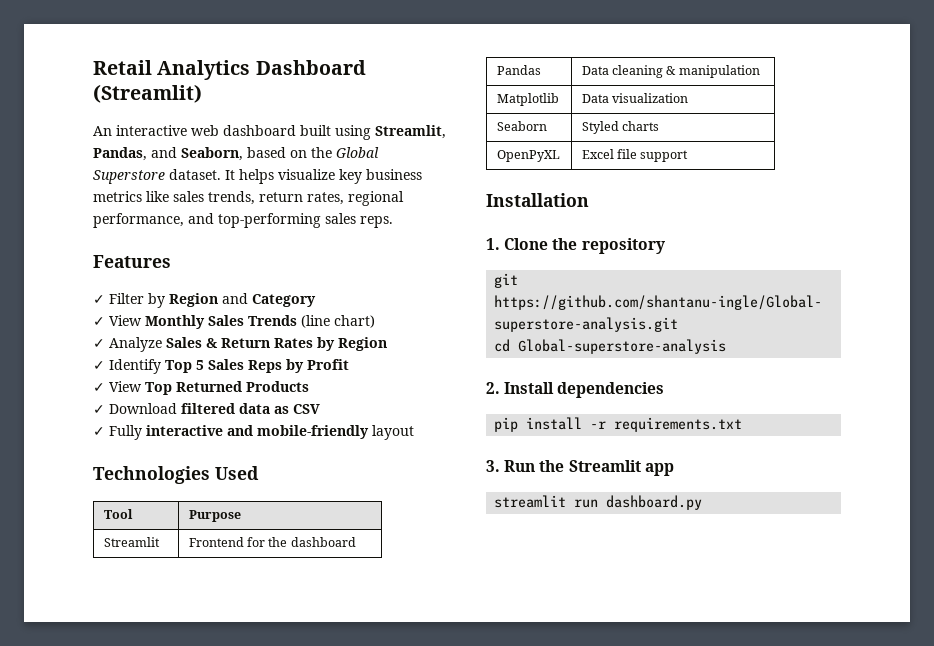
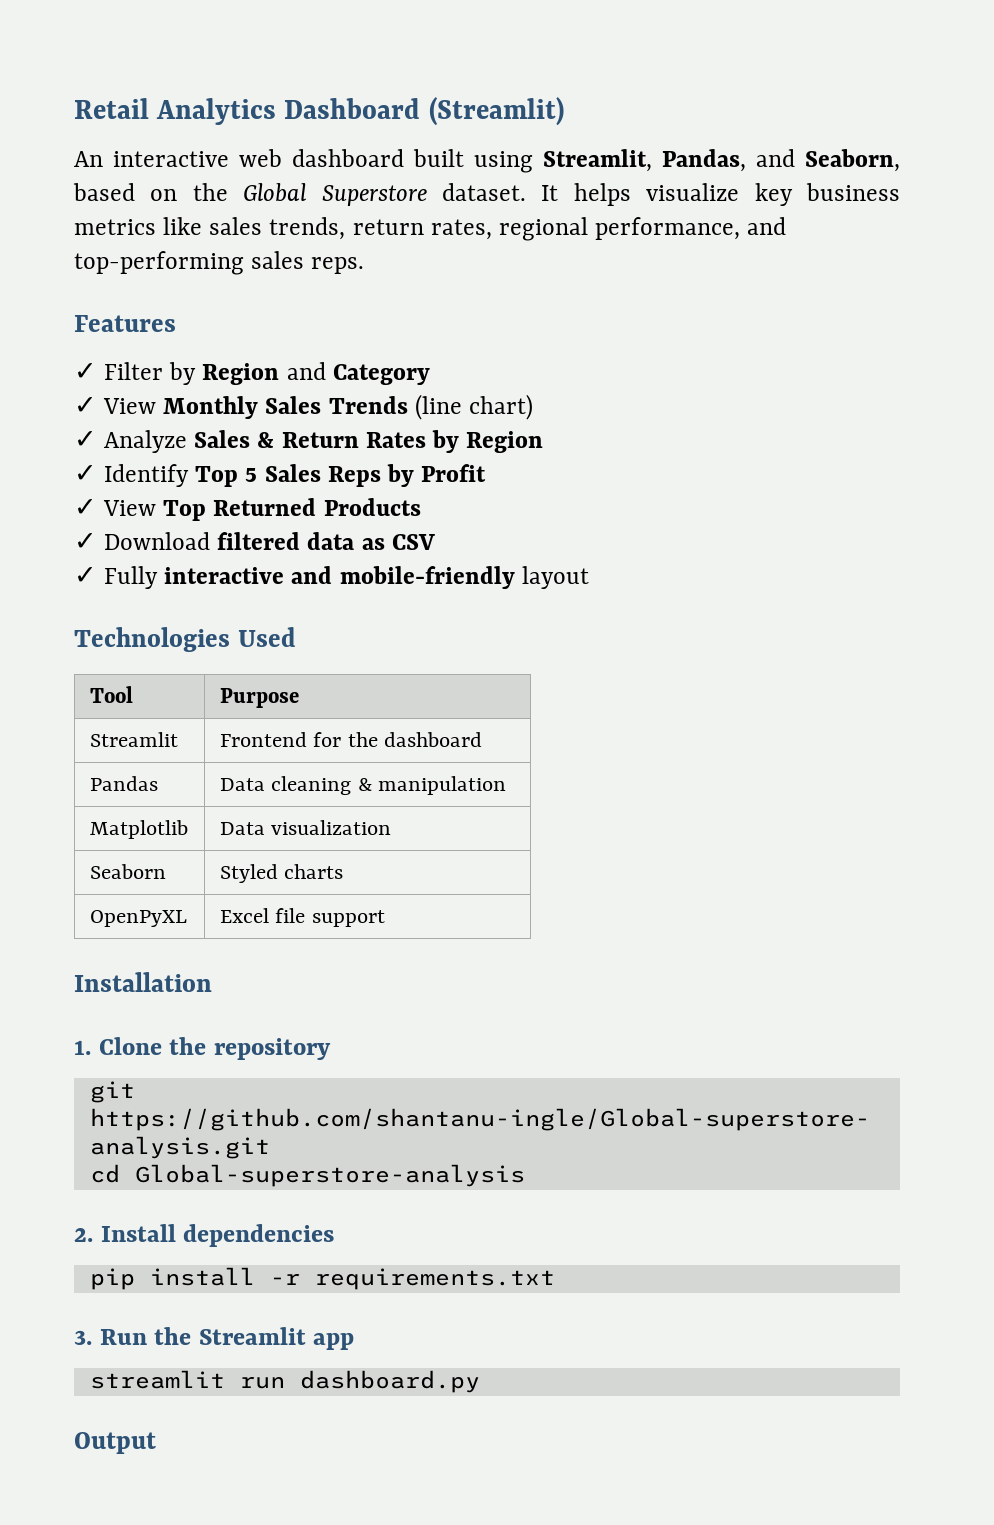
(703, 502) none -> [74,1432,156,1454] // Output

